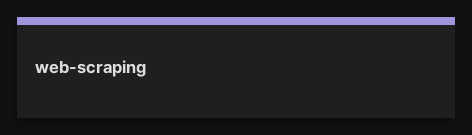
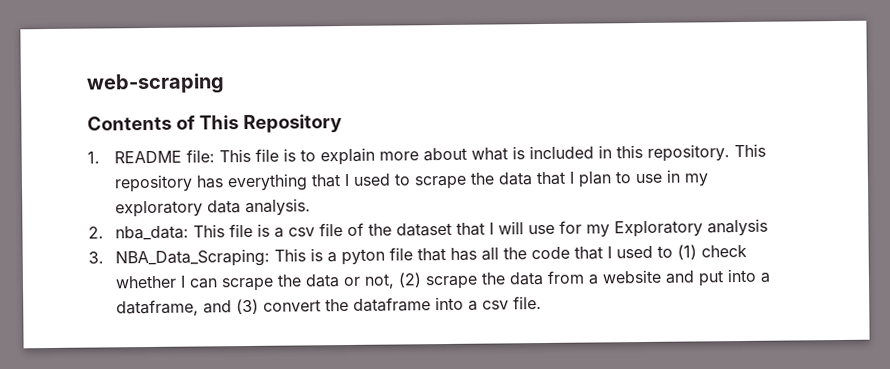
(146, 68) none -> [87,114,342,134] [87,143,766,166] [113,169,709,193] [114,198,311,218] [88,218,768,241] [88,244,747,268] [114,268,771,292] [115,296,542,317] // Contents of This Repository // 1. README file: This file is to explain more about what is included in this repository. This repository has everything that I used to scrape the data that I plan to use in my exploratory data analysis. // 2. nba_data: This file is a csv file of the dataset that I will use for my Exploratory analysis // 3. NBA_Data_Scraping: This is a pyton file that has all the code that I used to (1) check whether I can scrape the data or not, (2) scrape the data from a website and put into a dataframe, and (3) convert the dataframe into a csv file.

